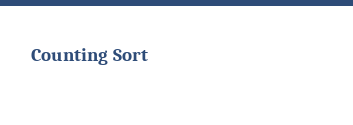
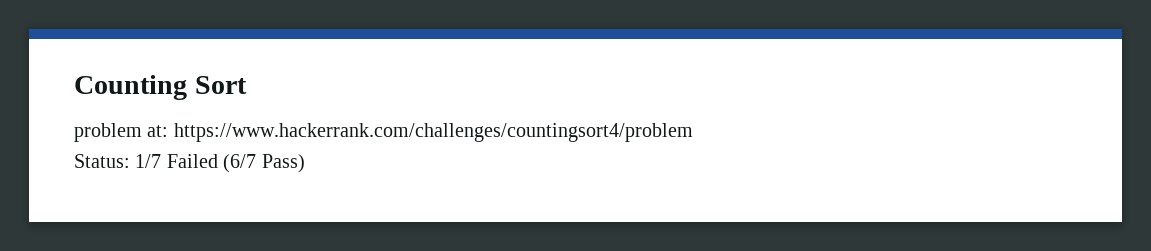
(149, 55) none -> [74,123,693,142] [74,154,305,173] // problem at: https://www.hackerrank.com/challenges/countingsort4/problem // Status: 1/7 Failed (6/7 Pass)

